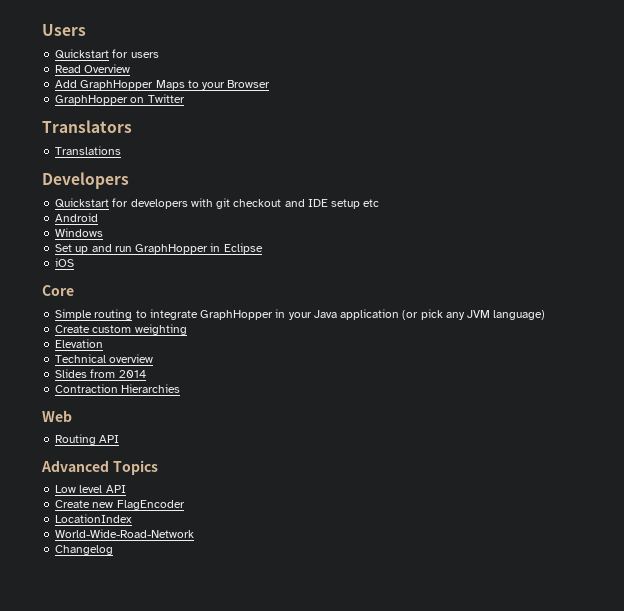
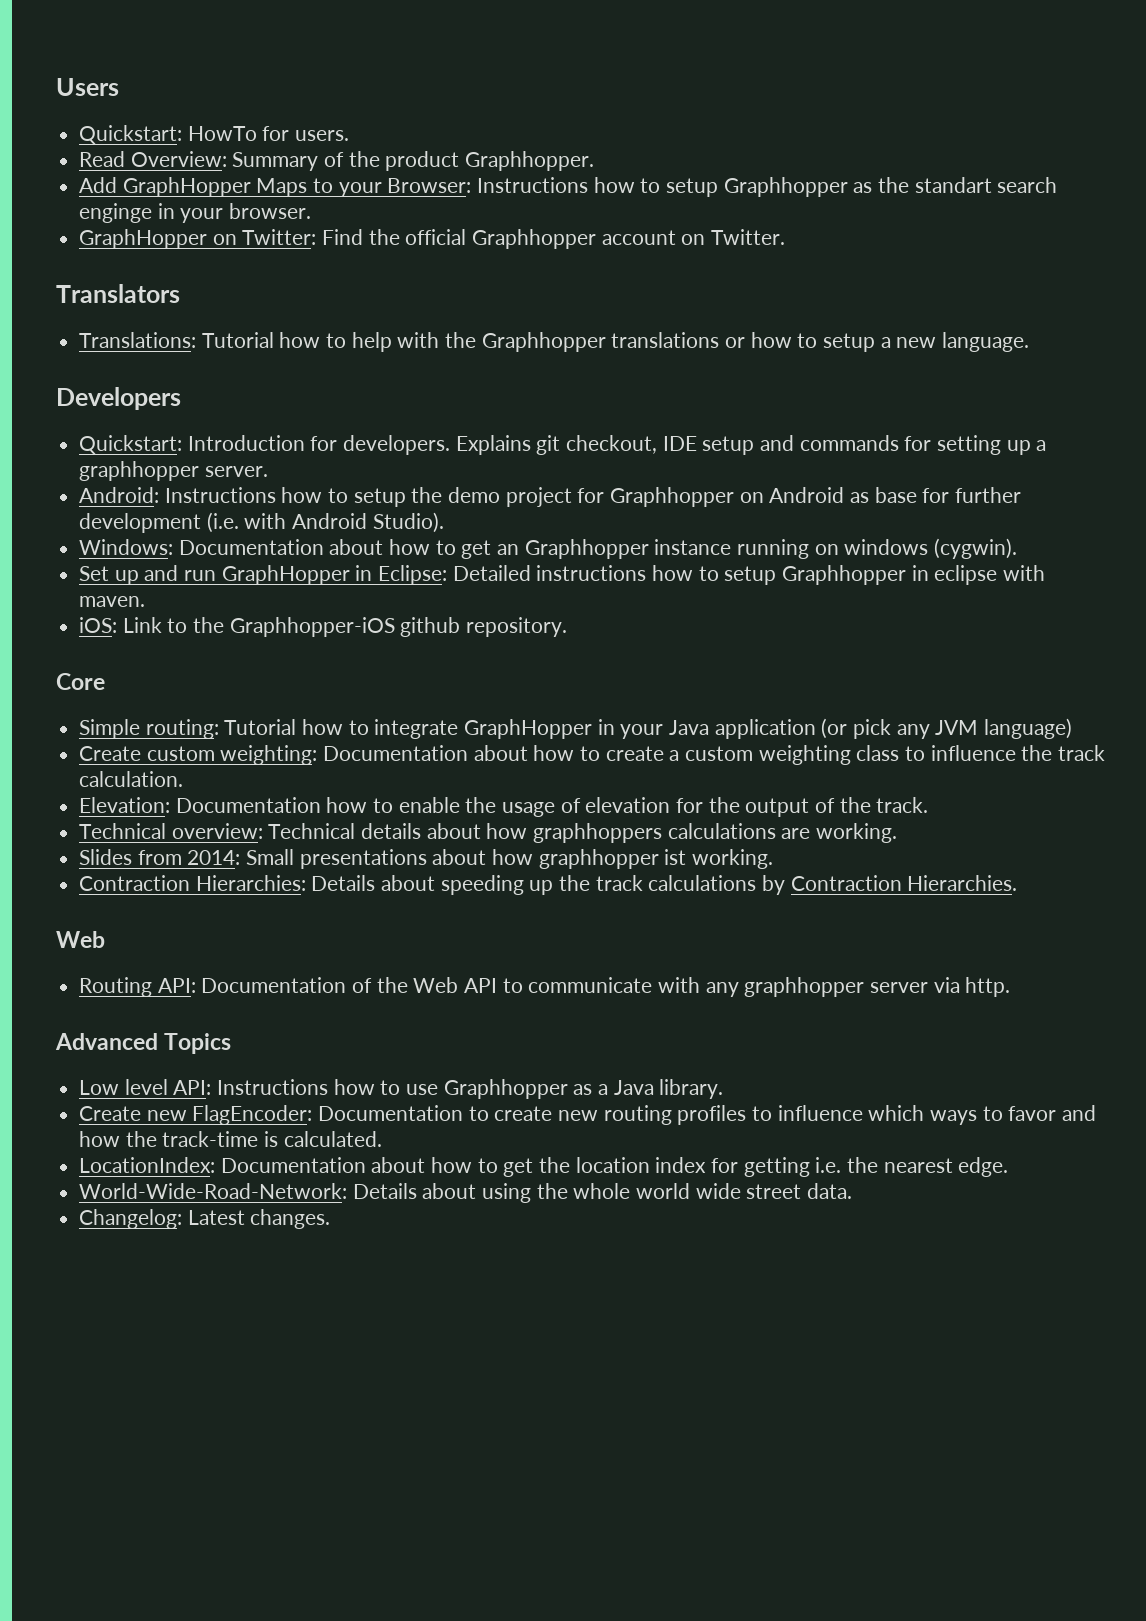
[55,49,159,59] [55,64,131,73] Quickstart for users // Read Overview -> [79,125,350,144] [79,151,595,171] Quickstart: HowTo for users. // Read Overview: Summary of the product Graphhopper.
[227,80,271,88] [55,94,185,105] [42,120,132,133] [55,146,122,155] [42,172,129,189] [55,198,380,209] [55,213,99,222] [55,228,104,237] Browser // GraphHopper on Twitter // Translators // Translations // Developers // Quickstart for developers with git checkout and IDE setup etc // Android // Windows -> [387,177,1058,197] [79,203,312,223] [79,229,786,249] [56,284,180,303] [79,332,1030,352] [56,387,181,410] [79,435,1047,455] [79,461,268,481] [79,487,1022,507] [79,512,444,533] [79,538,1018,559] Browser: Instructions how to setup Graphhopper as the standart search enginge in your browser. // GraphHopper on Twitter: Find the official Graphhopper account on Twitter. // Translators // Translations: Tutorial how to help with the Graphhopper translations or how to setup a new language. // Developers // Quickstart: Introduction for developers. Explains git checkout, IDE setup and commands for setting up a graphhopper server. // Android: Instructions how to setup the demo project for Graphhopper on Android as base for further development (i.e. with Android Studio). // Windows: Documentation about how to get an Graphhopper instance running on windows (cygwin).
[223,243,263,254] [55,258,75,267] Eclipse // iOS -> [378,565,1046,585] [79,596,146,607] [79,617,568,637] Eclipse: Detailed instructions how to setup Graphhopper in eclipse with maven. // iOS: Link to the Graphhopper-iOS github repository.
[94,309,133,320] routing -> [145,719,344,739] routing: Tutorial how
[134,324,187,335] [55,339,104,348] [55,354,154,363] [55,369,146,378] [55,384,181,393] [42,410,72,422] [55,434,120,445] [41,460,158,475] [55,485,126,493] [55,500,185,510] [55,514,133,523] [55,529,195,538] [55,545,114,555] weighting // Elevation // Technical overview // Slides from 2014 // Contraction Hierarchies // Web // Routing API // Advanced Topics // Low level API // Create new FlagEncoder // LocationIndex // World-Wide-Road-Network // Changelog -> [220,745,1106,765] [79,771,184,787] [79,797,929,817] [79,823,898,843] [79,849,774,869] [79,875,1018,895] [56,931,105,948] [79,977,1011,997] [55,1033,232,1054] [79,1079,724,1099] [79,1105,1097,1125] [79,1131,382,1147] [79,1157,1009,1177] [79,1183,853,1203] [79,1209,331,1229] weighting: Documentation about how to create a custom weighting class to influence the track calculation. // Elevation: Documentation how to enable the usage of elevation for the output of the track. // Technical overview: Technical details about how graphhoppers calculations are working. // Slides from 2014: Small presentations about how graphhopper ist working. // Contraction Hierarchies: Details about speeding up the track calculations by Contraction Hierarchies. // Web // Routing API: Documentation of the Web API to communicate with any graphhopper server via http. // Advanced Topics // Low level API: Instructions how to use Graphhopper as a Java library. // Create new FlagEncoder: Documentation to create new routing profiles to influence which ways to favor and how the track-time is calculated. // LocationIndex: Documentation about how to get the location index for getting i.e. the nearest edge. // World-Wide-Road-Network: Details about using the whole world wide street data. // Changelog: Latest changes.

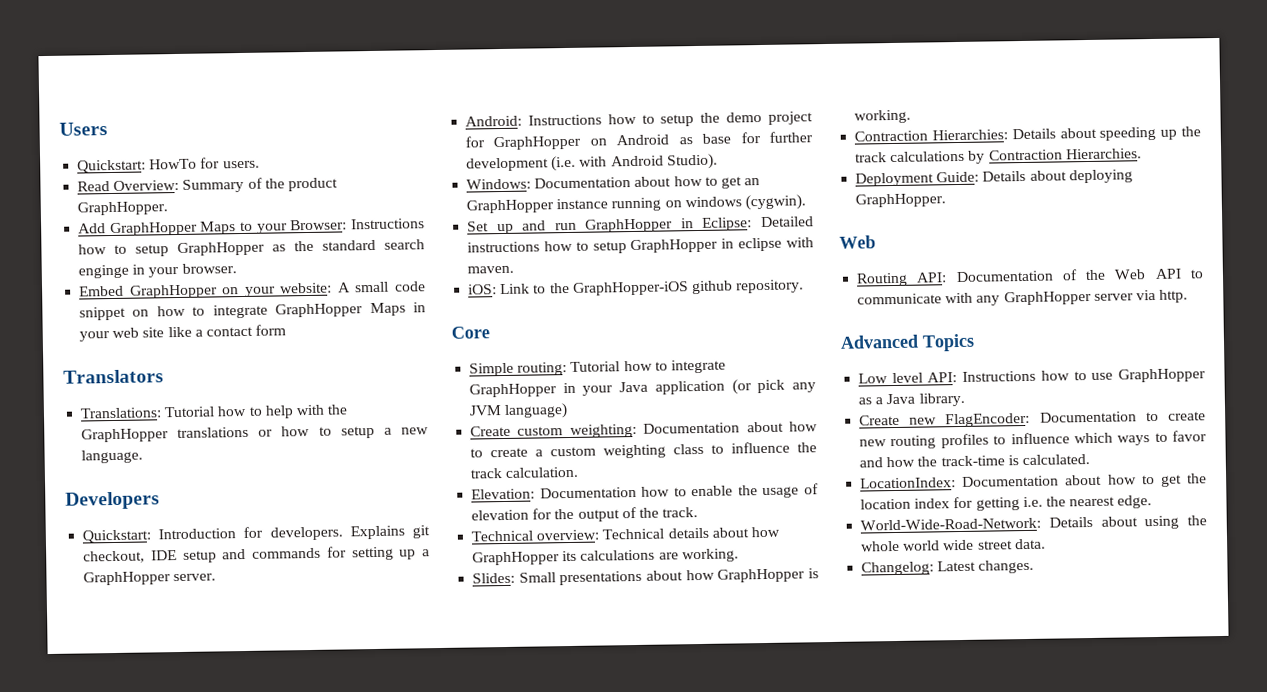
[465,151,595,171] Graphhopper. -> [77,201,169,216] GraphHopper.
[723,177,848,197] Graphhopper -> [177,241,266,256] GraphHopper
[914,177,992,193] standart -> [322,239,377,251] standard
[79,229,786,249] GraphHopper on Twitter: Find the official Graphhopper account on Twitter. -> [79,281,426,299] [79,302,426,321] [79,324,287,342] Embed GraphHopper on your website: A small code snippet on how to integrate GraphHopper Maps in your web site like a contact form
[481,332,606,352] Graphhopper -> [81,428,170,443] GraphHopper
[79,461,200,481] graphhopper -> [83,571,172,586] GraphHopper
[610,487,735,507] Graphhopper -> [493,135,582,151] GraphHopper
[524,539,649,559] Graphhopper -> [466,199,555,214] GraphHopper
[782,565,907,585] Graphhopper -> [630,238,719,254] GraphHopper
[229,617,395,637] Graphhopper-iOS -> [572,281,689,296] GraphHopper-iOS
[533,823,663,843] graphhoppers -> [472,550,578,566] GraphHopper its
[79,849,241,865] Slides from 2014: -> [472,572,516,584] Slides:
[538,849,687,869] graphhopper ist -> [717,568,819,583] GraphHopper is
(1018, 883) none -> [855,169,1133,187] [855,193,947,208] // Deployment Guide: Details about deploying GraphHopper.
[744,977,865,997] graphhopper -> [1003,290,1092,306] GraphHopper
[443,1079,568,1099] Graphhopper -> [1118,368,1206,383] GraphHopper

